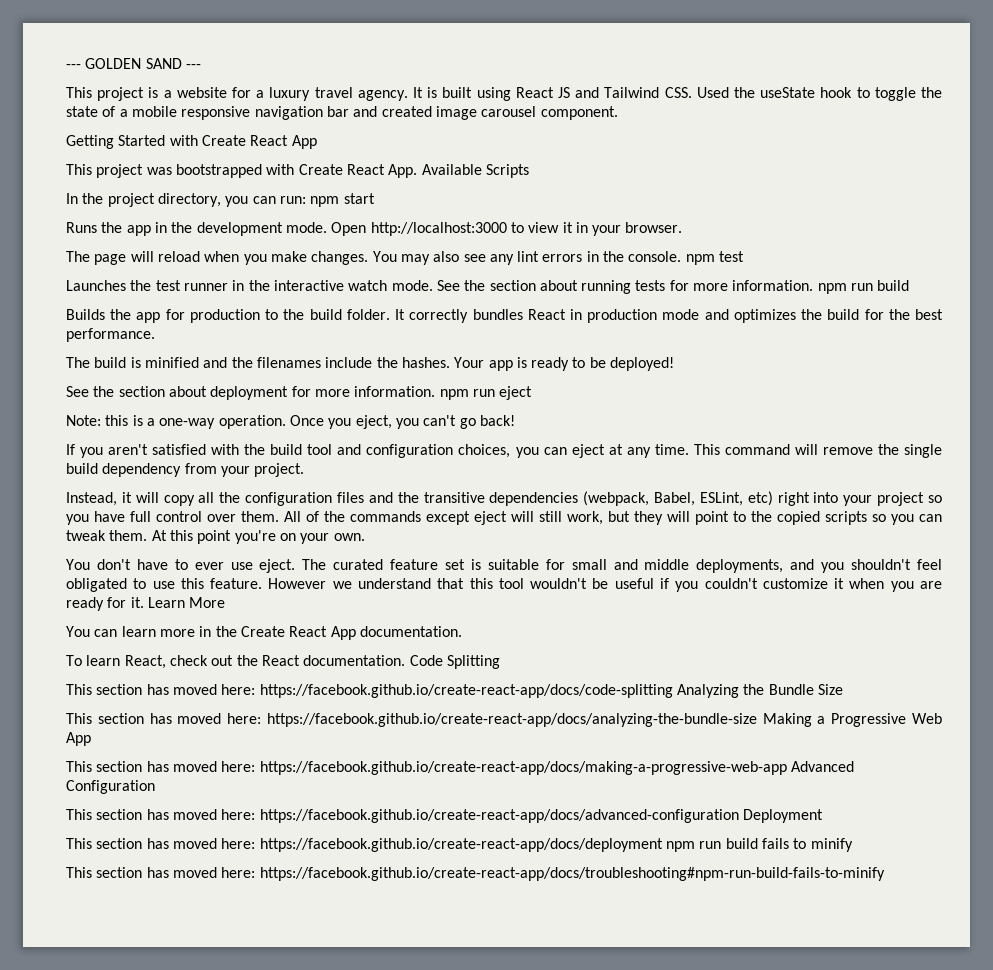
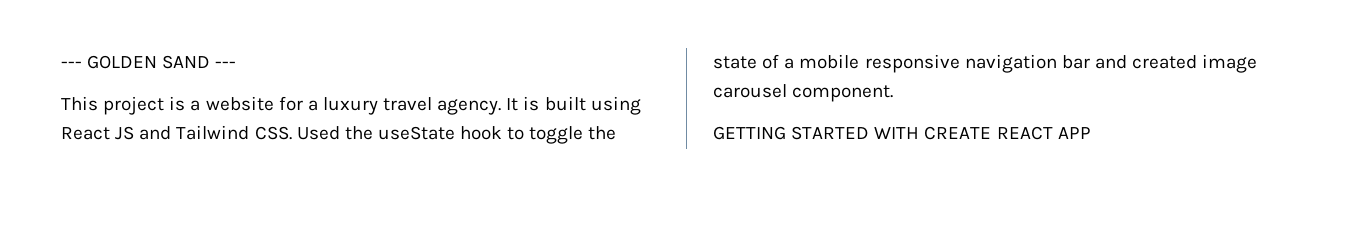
[66,135,317,149] [66,164,529,178] [66,193,375,207] [66,222,683,236] [66,251,745,265] [66,280,910,294] [66,309,944,323] [66,328,155,342] [66,357,675,371] [66,386,533,400] [66,415,515,429] [66,444,942,458] [66,463,305,477] [66,491,943,506] [66,511,942,525] [66,530,365,544] [66,559,943,573] [66,578,943,592] [66,597,226,611] [66,626,462,640] [66,655,500,669] [66,684,843,698] [66,713,943,727] [66,732,91,746] [66,761,854,775] [66,780,155,794] [66,809,823,823] [66,838,853,852] [66,867,885,881] Getting Started with Create React App // This project was bootstrapped with Create React App. Available Scripts // In the project directory, you can run: npm start // Runs the app in the development mode. Open http://localhost:3000 to view it in your browser. // The page will reload when you make changes. You may also see any lint errors in the console. npm test // Launches the test runner in the interactive watch mode. See the section about running tests for more information. npm run build // Builds the app for production to the build folder. It correctly bundles React in production mode and optimizes the build for the best performance. // The build is minified and the filenames include the hashes. Your app is ready to be deployed! // See the section about deployment for more information. npm run eject // Note: this is a one-way operation. Once you eject, you can't go back! // If you aren't satisfied with the build tool and configuration choices, you can eject at any time. This command will remove the single build dependency from your project. // Instead, it will copy all the configuration files and the transitive dependencies (webpack, Babel, ESLint, etc) right into your project so you have full control over them. All of the commands except eject will still work, but they will point to the copied scripts so you can tweak them. At this point you're on your own. // You don't have to ever use eject. The curated feature set is suitable for small and middle deployments, and you shouldn't feel obligated to use this feature. However we understand that this tool wouldn't be useful if you couldn't customize it when you are ready for it. Learn More // You can learn more in the Create React App documentation. // To learn React, check out the React documentation. Code Splitting // This section has moved here: https://facebook.github.io/create-react-app/docs/code-splitting Analyzing the Bundle Size // This section has moved here: https://facebook.github.io/create-react-app/docs/analyzing-the-bundle-size Making a Progressive Web App // This section has moved here: https://facebook.github.io/create-react-app/docs/making-a-progressive-web-app Advanced Configuration // This section has moved here: https://facebook.github.io/create-react-app/docs/advanced-configuration Deployment // This section has moved here: https://facebook.github.io/create-react-app/docs/deployment npm run build fails to minify // This section has moved here: https://facebook.github.io/create-react-app/docs/troubleshooting#npm-run-build-fails-to-minify -> [713,126,1091,140] GETTING STARTED WITH CREATE REACT APP

